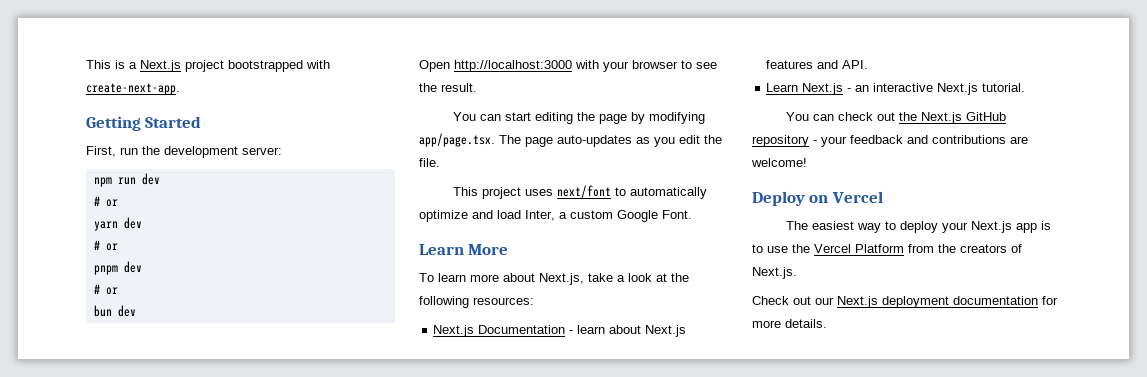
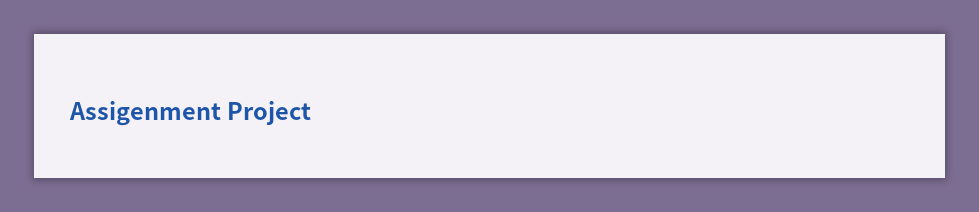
[86,60,330,72] [86,83,180,95] [86,116,202,131] [86,146,282,158] [93,173,160,187] [93,196,118,207] [93,217,142,231] [93,240,118,251] [93,261,142,275] [93,284,118,295] [93,305,136,317] [419,60,717,72] [419,83,477,92] [452,112,705,124] [419,133,722,147] [419,158,440,167] [452,185,707,199] [419,210,692,222] [419,244,509,255] [419,273,689,285] [419,296,534,308] [433,325,687,337] [766,60,869,69] [766,83,1026,95] [785,112,1006,124] [752,135,1028,147] [751,158,807,167] [752,191,883,206] [785,221,1051,233] [752,244,1022,253] [752,267,797,279] [752,296,1058,308] [752,319,827,328] This is a Next.js project bootstrapped with create-next-app. // Getting Started // First, run the development server: // npm run dev // # or // yarn dev // # or // pnpm dev // # or // bun dev // Open http://localhost:3000 with your browser to see the result. // You can start editing the page by modifying app/page.tsx. The page auto-updates as you edit the file. // This project uses next/font to automatically optimize and load Inter, a custom Google Font. // Learn More // To learn more about Next.js, take a look at the following resources: // Next.js Documentation - learn about Next.js features and API. // Learn Next.js - an interactive Next.js tutorial. // You can check out the Next.js GitHub repository - your feedback and contributions are welcome! // Deploy on Vercel // The easiest way to deploy your Next.js app is to use the Vercel Platform from the creators of Next.js. // Check out our Next.js deployment documentation for more details. -> [69,101,312,126] Assigenment Project

